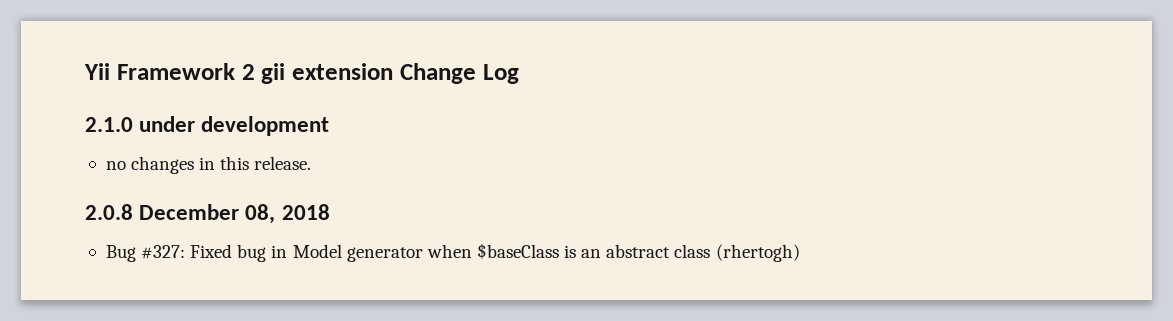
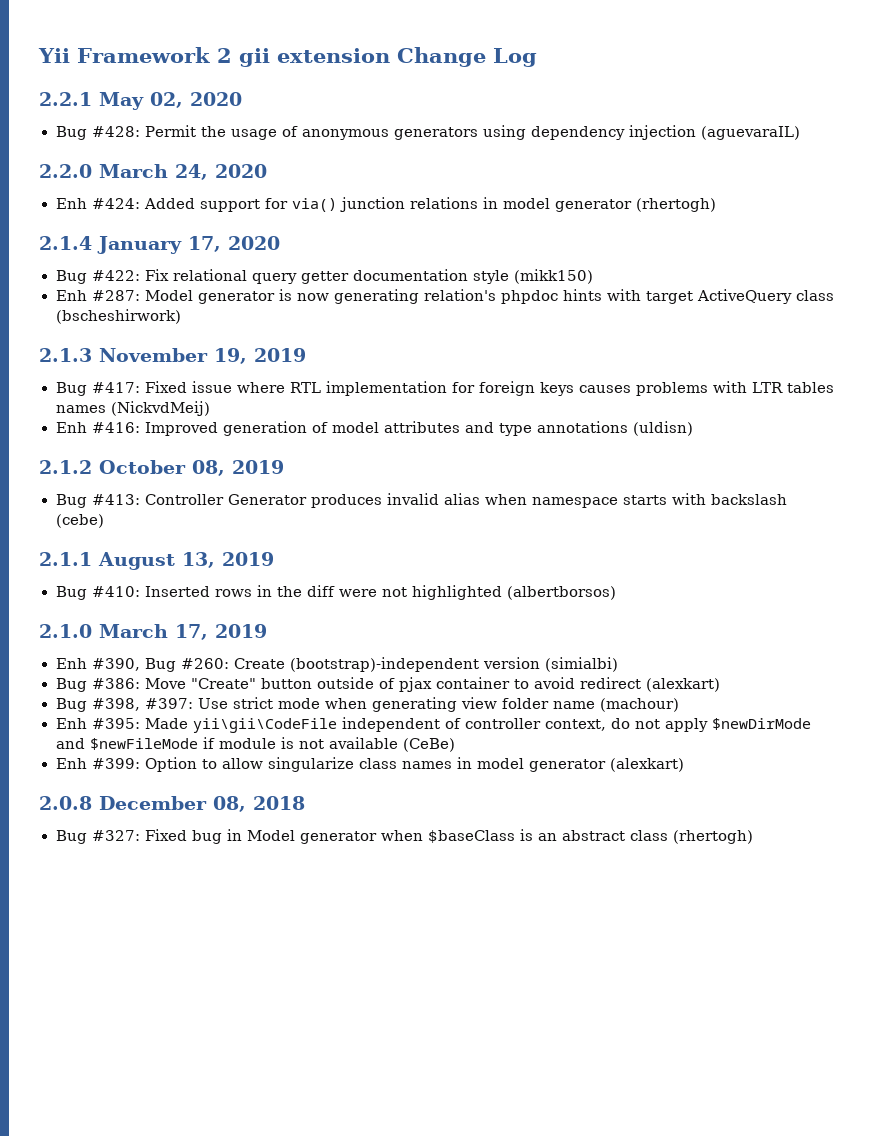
[85,116,330,136] [105,156,312,174] 2.1.0 under development // no changes in this release. -> [39,92,242,110] [55,125,800,140] [39,164,267,180] [55,197,716,212] [39,236,280,254] [55,269,593,284] [55,289,834,304] [55,309,181,324] [39,348,306,364] [55,381,835,396] [55,401,210,416] [55,421,693,436] [39,460,284,476] [55,493,787,508] [55,514,104,528] [39,552,274,570] [55,585,616,600] [39,624,267,640] [55,657,618,672] [55,677,720,692] [55,697,679,712] [55,717,811,733] [55,737,455,752] [55,757,684,772] 2.2.1 May 02, 2020 // Bug #428: Permit the usage of anonymous generators using dependency injection (aguevaraIL) // 2.2.0 March 24, 2020 // Enh #424: Added support for via() junction relations in model generator (rhertogh) // 2.1.4 January 17, 2020 // Bug #422: Fix relational query getter documentation style (mikk150) // Enh #287: Model generator is now generating relation's phpdoc hints with target ActiveQuery class (bscheshirwork) // 2.1.3 November 19, 2019 // Bug #417: Fixed issue where RTL implementation for foreign keys causes problems with LTR tables names (NickvdMeij) // Enh #416: Improved generation of model attributes and type annotations (uldisn) // 2.1.2 October 08, 2019 // Bug #413: Controller Generator produces invalid alias when namespace starts with backslash (cebe) // 2.1.1 August 13, 2019 // Bug #410: Inserted rows in the diff were not highlighted (albertborsos) // 2.1.0 March 17, 2019 // Enh #390, Bug #260: Create (bootstrap)-independent version (simialbi) // Bug #386: Move "Create" button outside of pjax container to avoid redirect (alexkart) // Bug #398, #397: Use strict mode when generating view folder name (machour) // Enh #395: Made yii\gii\CodeFile independent of controller context, do not apply $newDirMode and $newFileMode if module is not available (CeBe) // Enh #399: Option to allow singularize class names in model generator (alexkart)

